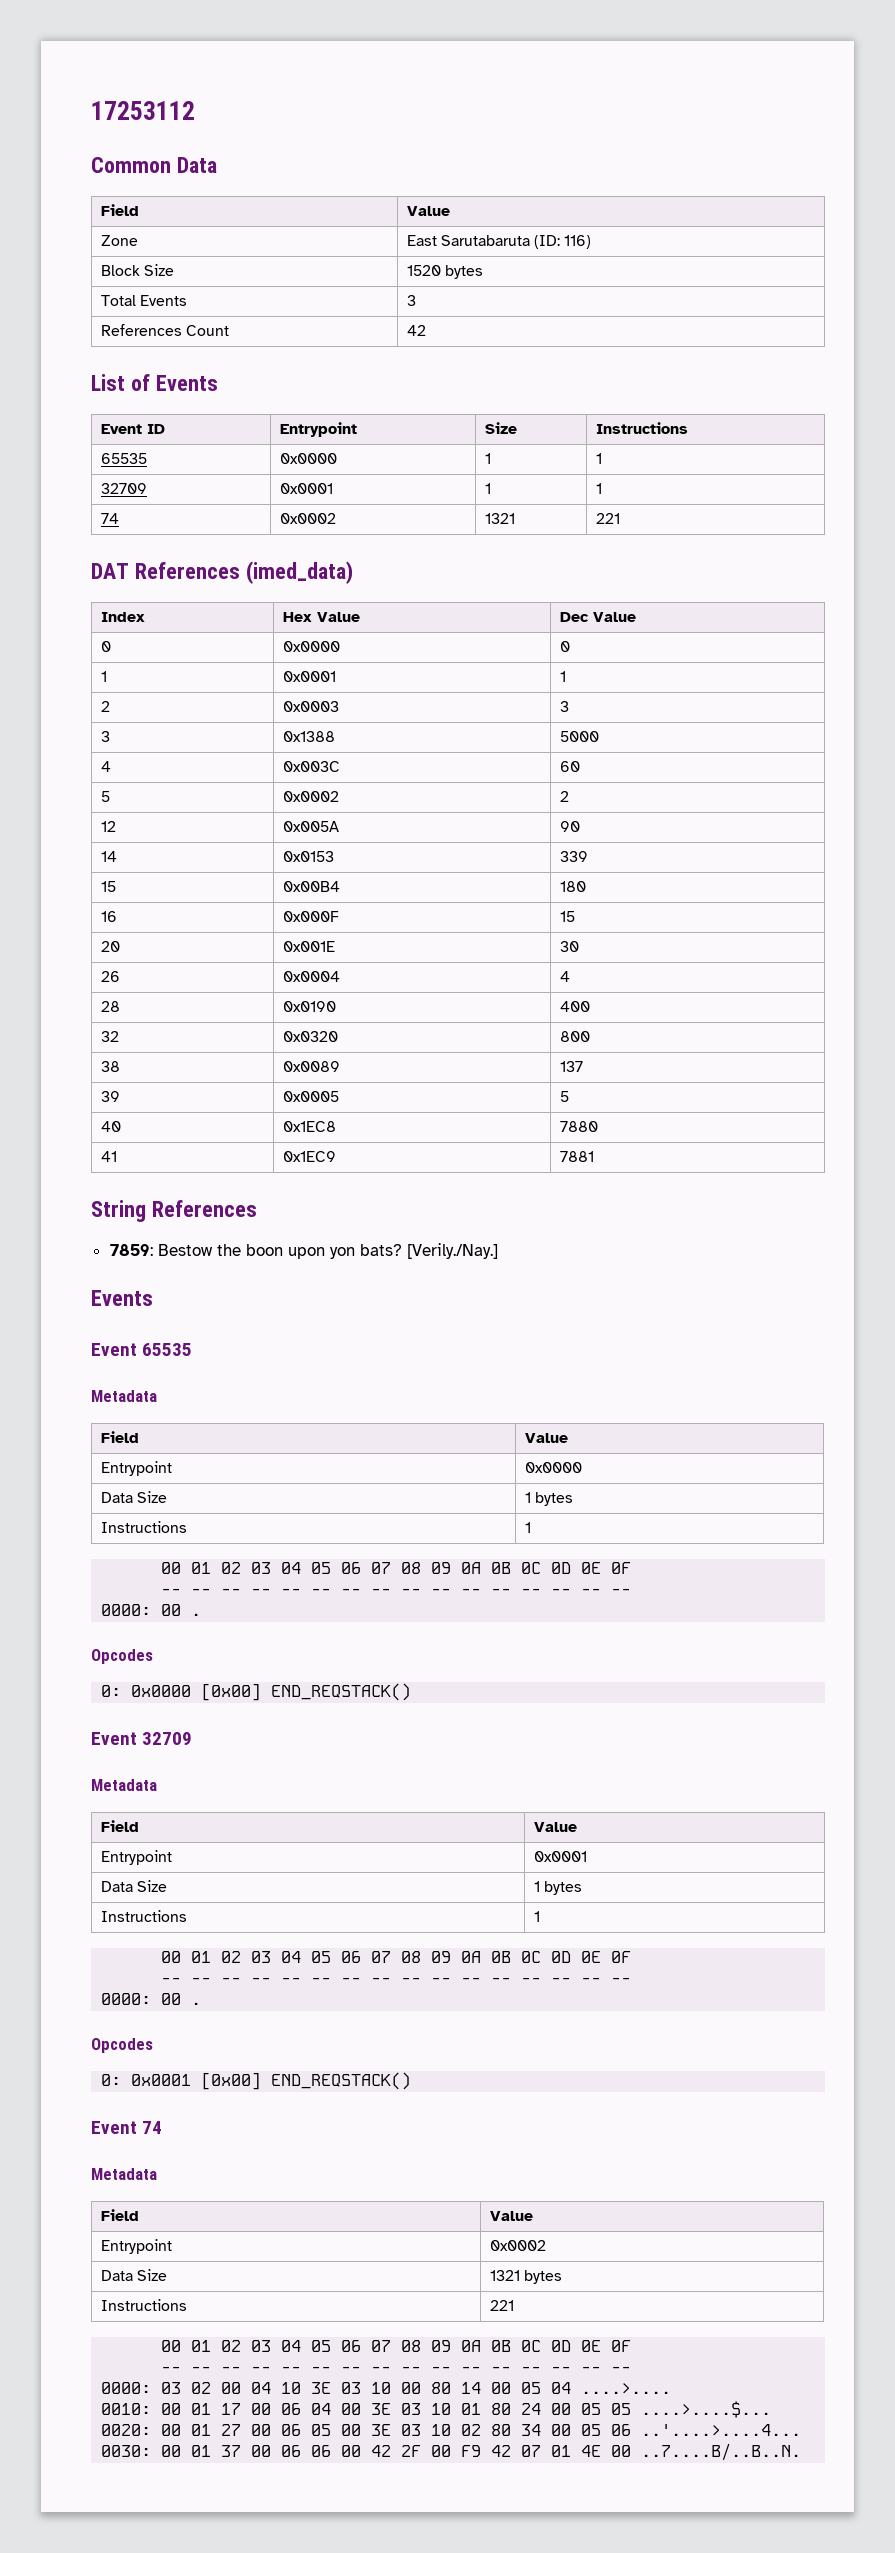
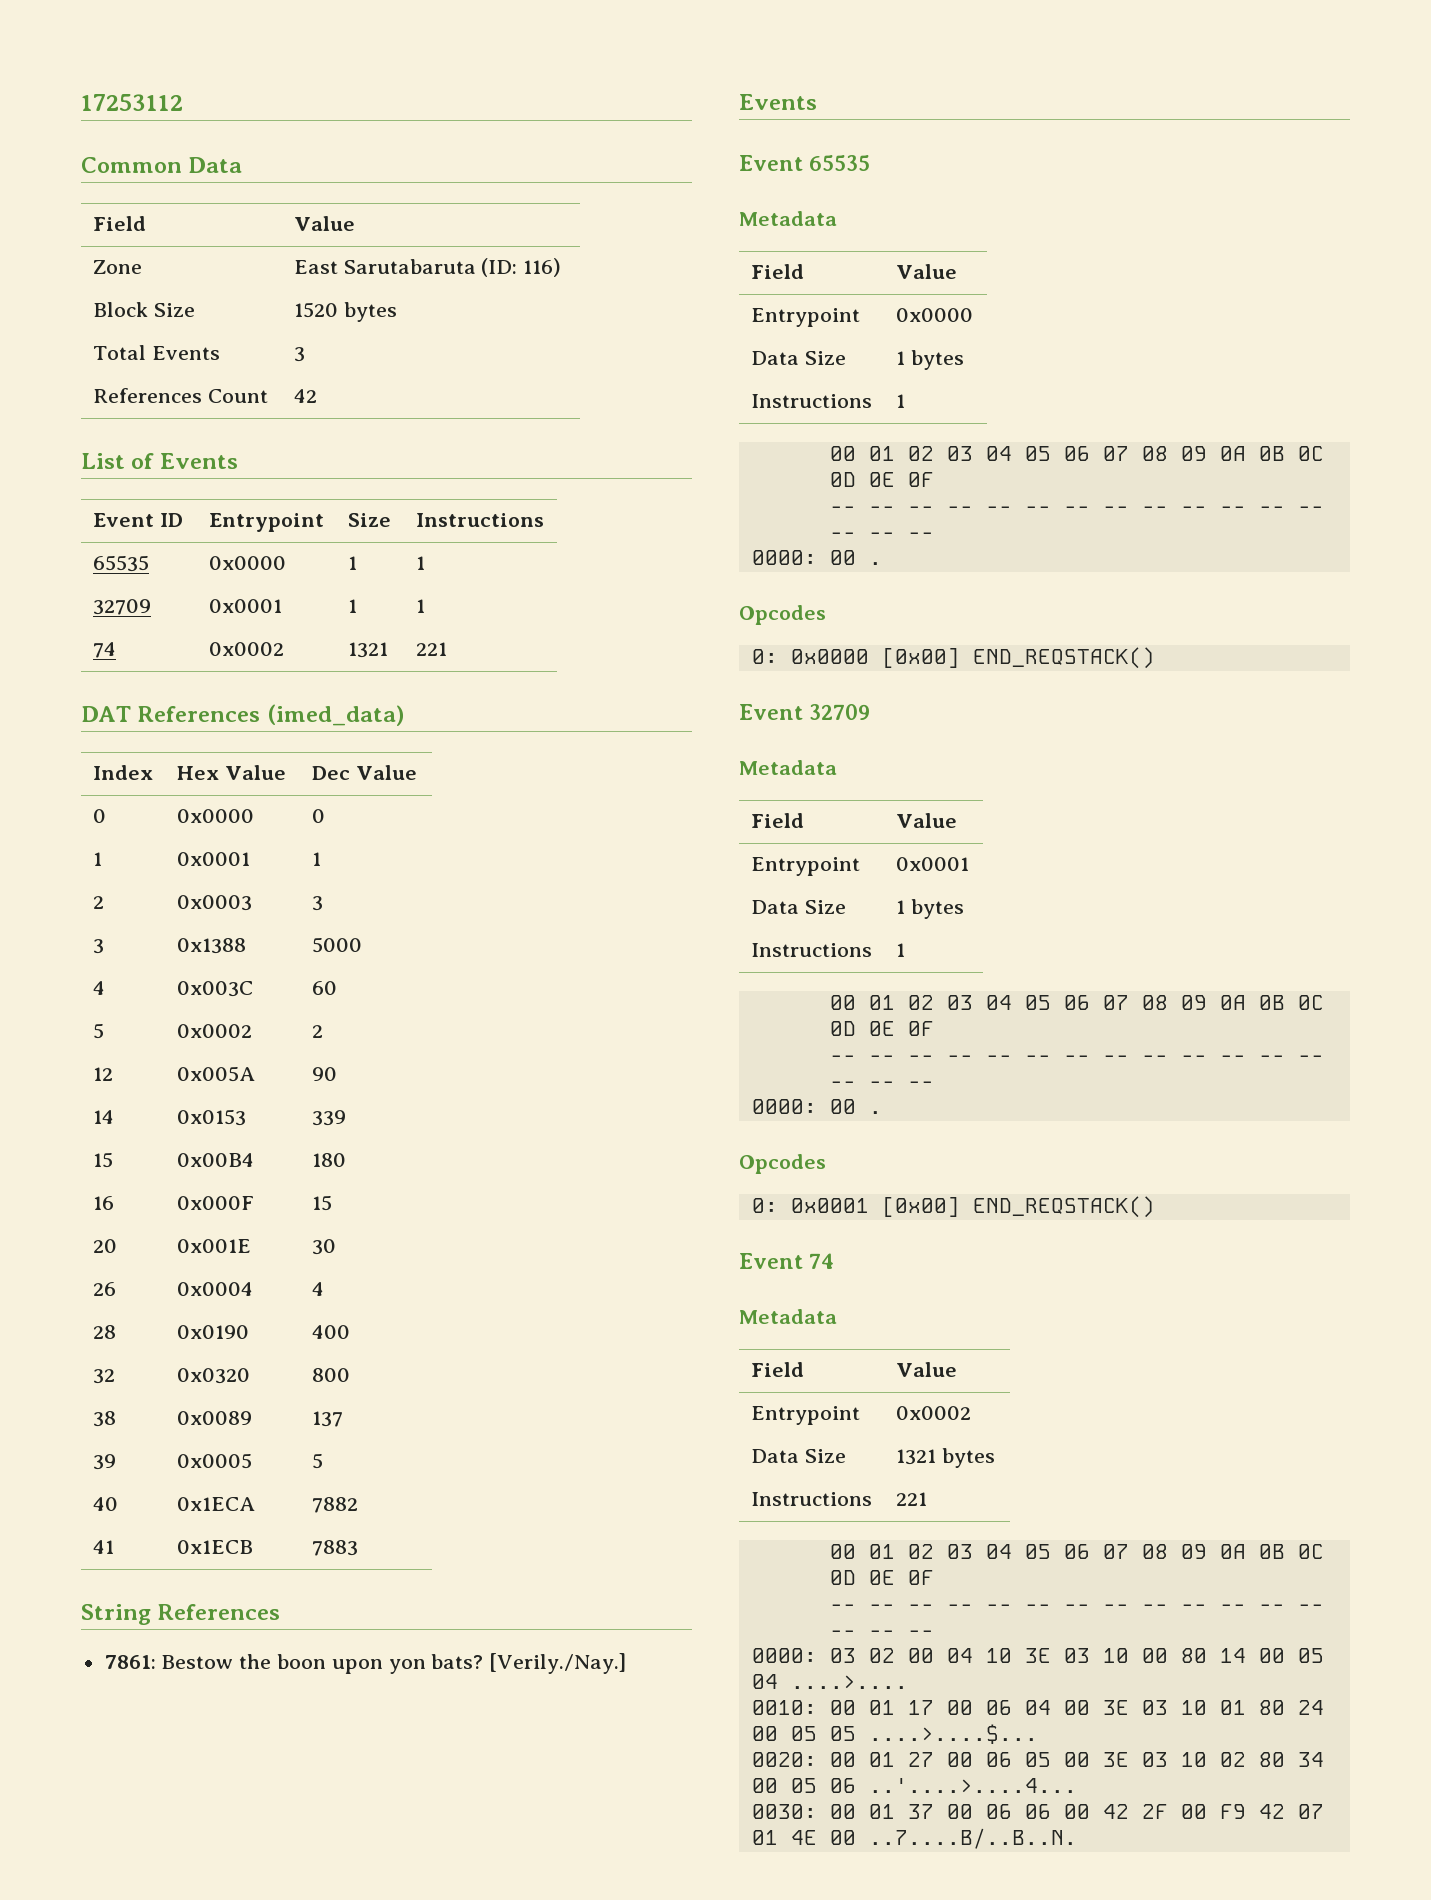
[282,1121,336,1132] [559,1121,598,1132] 0x1EC8 | 7880 -> [176,1497,255,1511] [311,1497,358,1513] 0x1ECA | 7882
[282,1151,336,1162] [559,1151,594,1162] 0x1EC9 | 7881 -> [176,1540,253,1554] [311,1540,358,1556] 0x1ECB | 7883
[109,1244,153,1256] 7859: -> [104,1655,156,1669] 7861:

